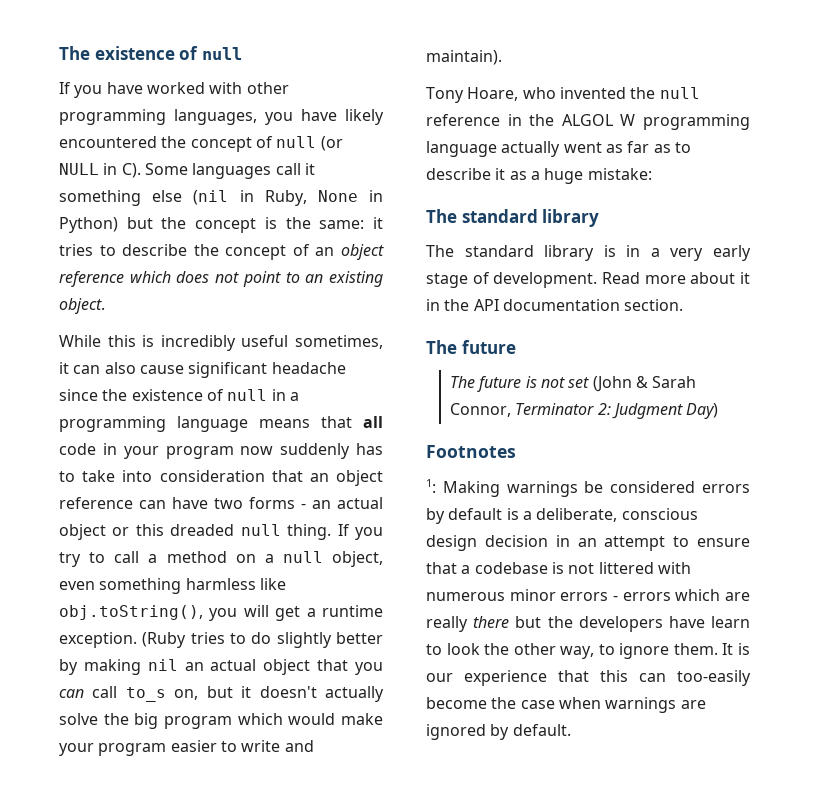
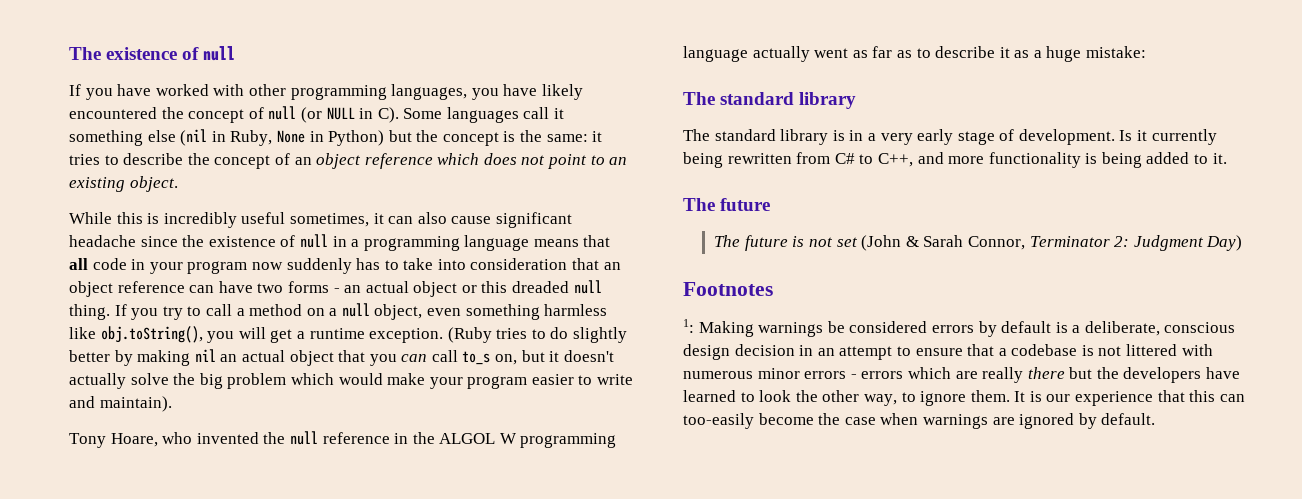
[163,716,232,729] program -> [227,373,287,389] problem
[602,272,750,284] [426,299,684,311] Read more about it in the API documentation section. -> [1119,129,1217,145] [683,152,1227,168] Is it currently being rewritten from C# to C++, and more functionality is being added to it.
[711,616,750,628] learn -> [683,390,736,402] learned

